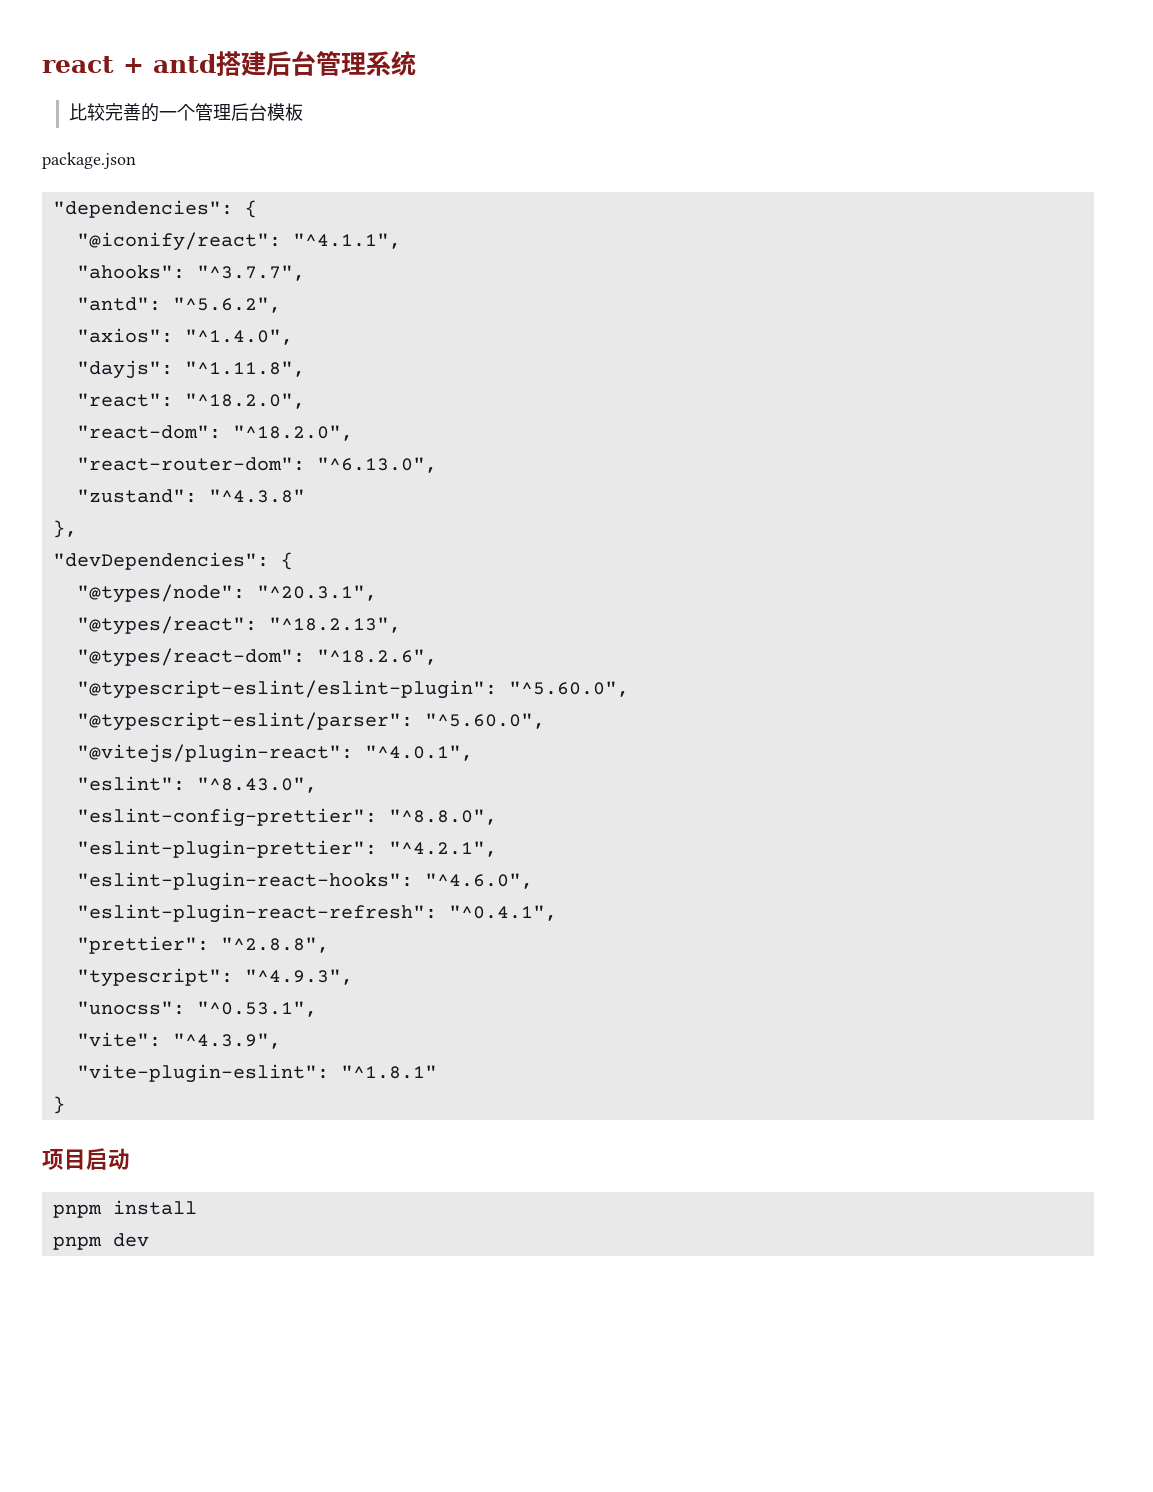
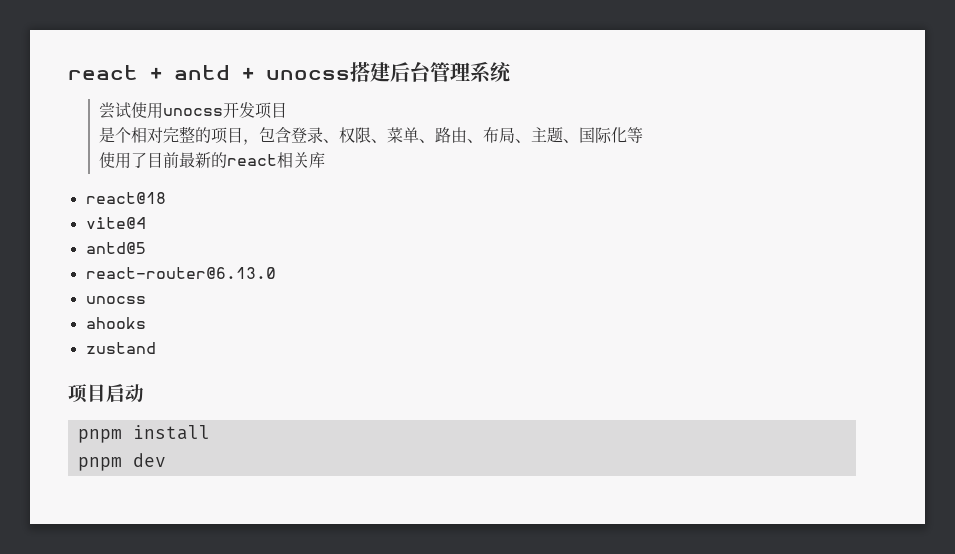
(216, 63) none -> [242,67,350,80] + unocss
[68,103,303,122] [42,152,136,169] [52,200,257,218] [76,232,401,251] [76,265,305,281] [76,297,281,313] [76,328,293,345] [76,360,305,379] [76,393,305,409] [76,425,353,441] [76,457,437,473] [76,489,305,503] [52,520,77,538] [52,552,293,570] [76,584,377,603] [76,616,401,635] [76,648,437,667] [76,680,629,699] [76,712,545,731] [76,744,473,763] [76,776,317,793] [76,808,497,827] [76,840,497,859] [76,872,533,891] [76,904,557,923] [76,936,329,954] [76,968,353,987] [76,1001,317,1017] [76,1032,281,1049] [76,1064,437,1083] [52,1096,65,1114] 比较完善的一个管理后台模板 // package.json // "dependencies": { // "@iconify/react": "^4.1.1", // "ahooks": "^3.7.7", // "antd": "^5.6.2", // "axios": "^1.4.0", // "dayjs": "^1.11.8", // "react": "^18.2.0", // "react-dom": "^18.2.0", // "react-router-dom": "^6.13.0", // "zustand": "^4.3.8" // }, // "devDependencies": { // "@types/node": "^20.3.1", // "@types/react": "^18.2.13", // "@types/react-dom": "^18.2.6", // "@typescript-eslint/eslint-plugin": "^5.60.0", // "@typescript-eslint/parser": "^5.60.0", // "@vitejs/plugin-react": "^4.0.1", // "eslint": "^8.43.0", // "eslint-config-prettier": "^8.8.0", // "eslint-plugin-prettier": "^4.2.1", // "eslint-plugin-react-hooks": "^4.6.0", // "eslint-plugin-react-refresh": "^0.4.1", // "prettier": "^2.8.8", // "typescript": "^4.9.3", // "unocss": "^0.53.1", // "vite": "^4.3.9", // "vite-plugin-eslint": "^1.8.1" // } -> [98,102,287,119] [98,126,643,145] [98,152,325,169] [85,192,166,204] [85,217,146,229] [85,242,146,254] [85,267,276,279] [85,296,146,304] [85,317,146,329] [85,342,156,354] 尝试使用unocss开发项目 // 是个相对完整的项目，包含登录、权限、菜单、路由、布局、主题、国际化等 // 使用了目前最新的react相关库 // react@18 // vite@4 // antd@5 // react-router@6.13.0 // unocss // ahooks // zustand

